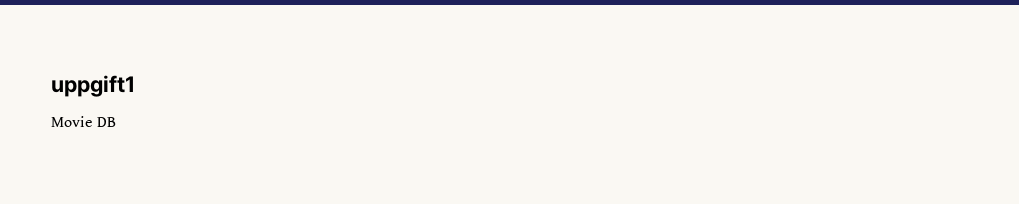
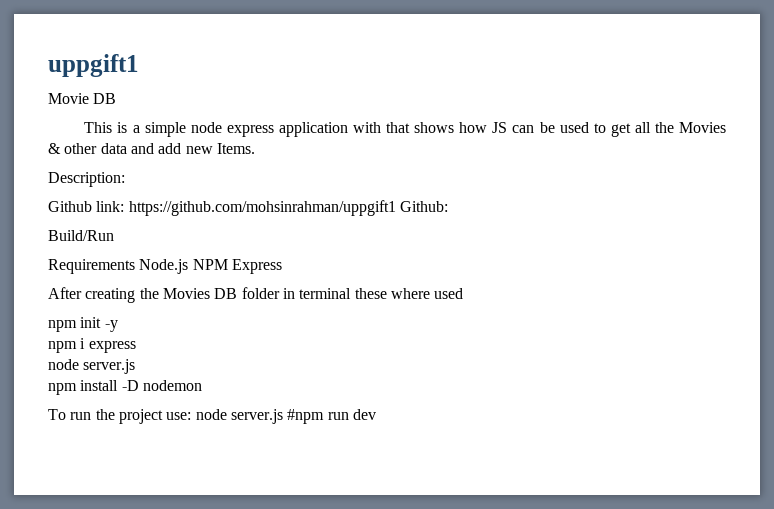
(117, 122) none -> [84,122,726,137] [48,143,255,154] [48,172,125,187] [48,200,448,216] [48,230,114,241] [48,259,282,274] [48,287,464,303] [48,317,118,332] [48,338,136,353] [48,359,136,374] [48,380,202,395] [48,409,376,424] // This is a simple node express application with that shows how JS can be used to get all the Movies & other data and add new Items. // Description: // Github link: https://github.com/mohsinrahman/uppgift1 Github: // Build/Run // Requirements Node.js NPM Express // After creating the Movies DB folder in terminal these where used // npm init -y // npm i express // node server.js // npm install -D nodemon // To run the project use: node server.js #npm run dev

